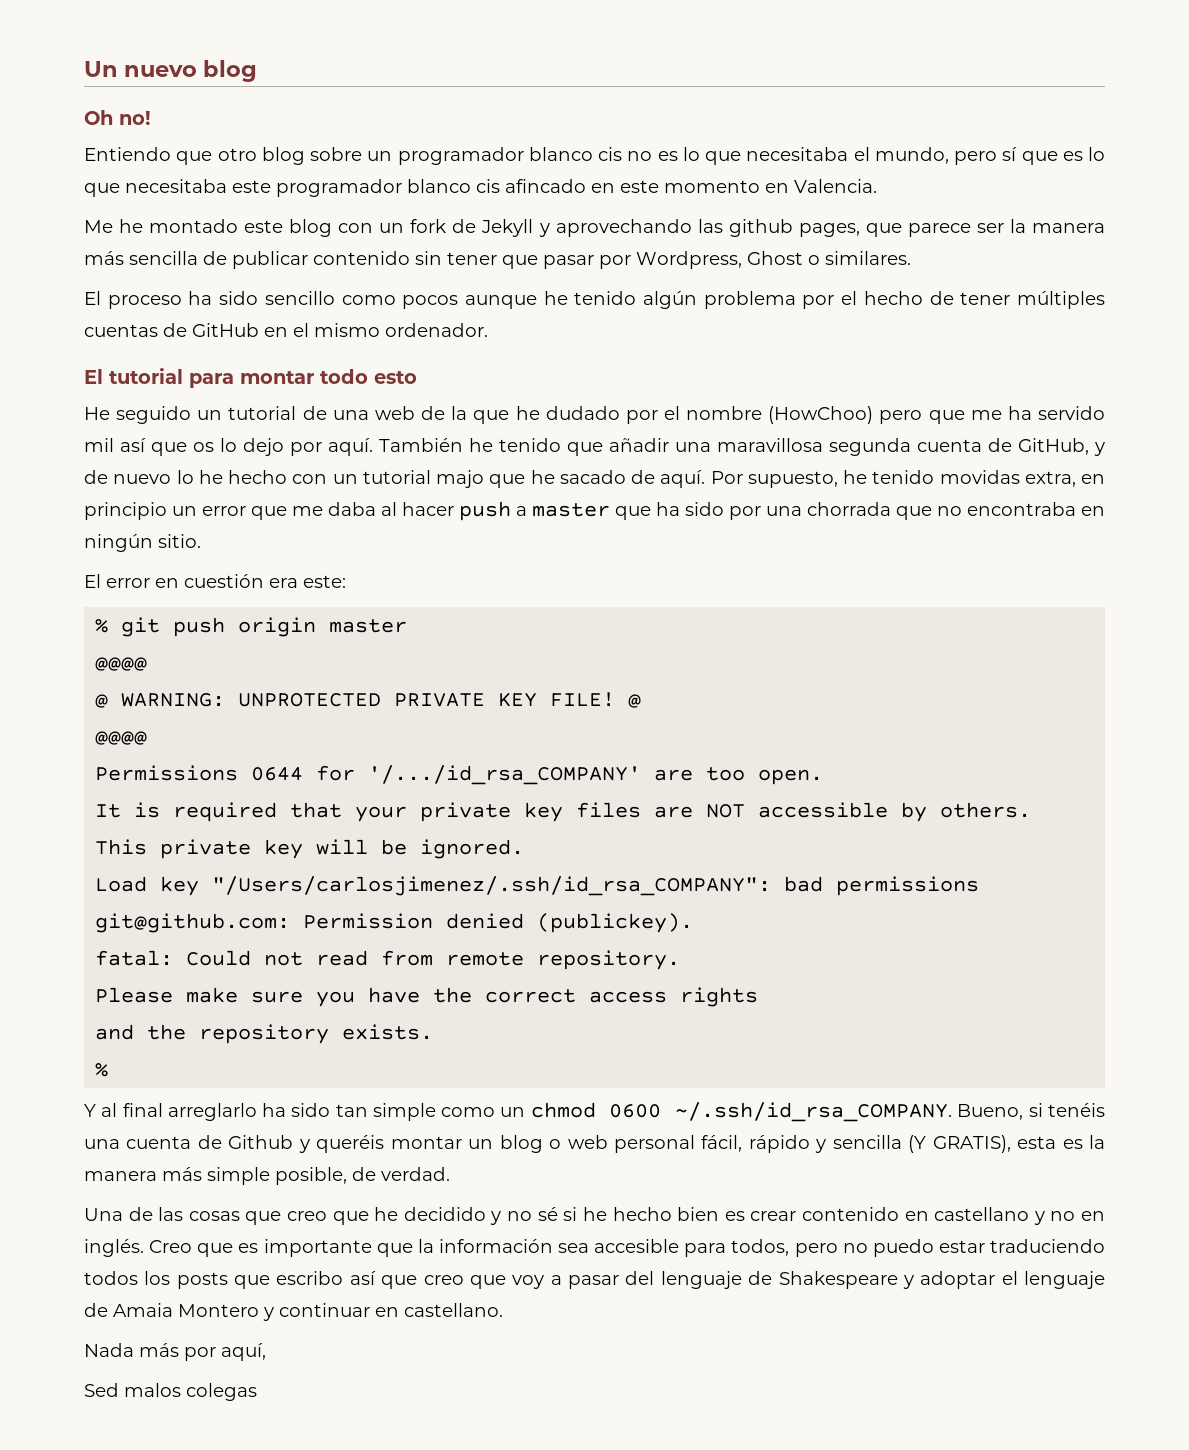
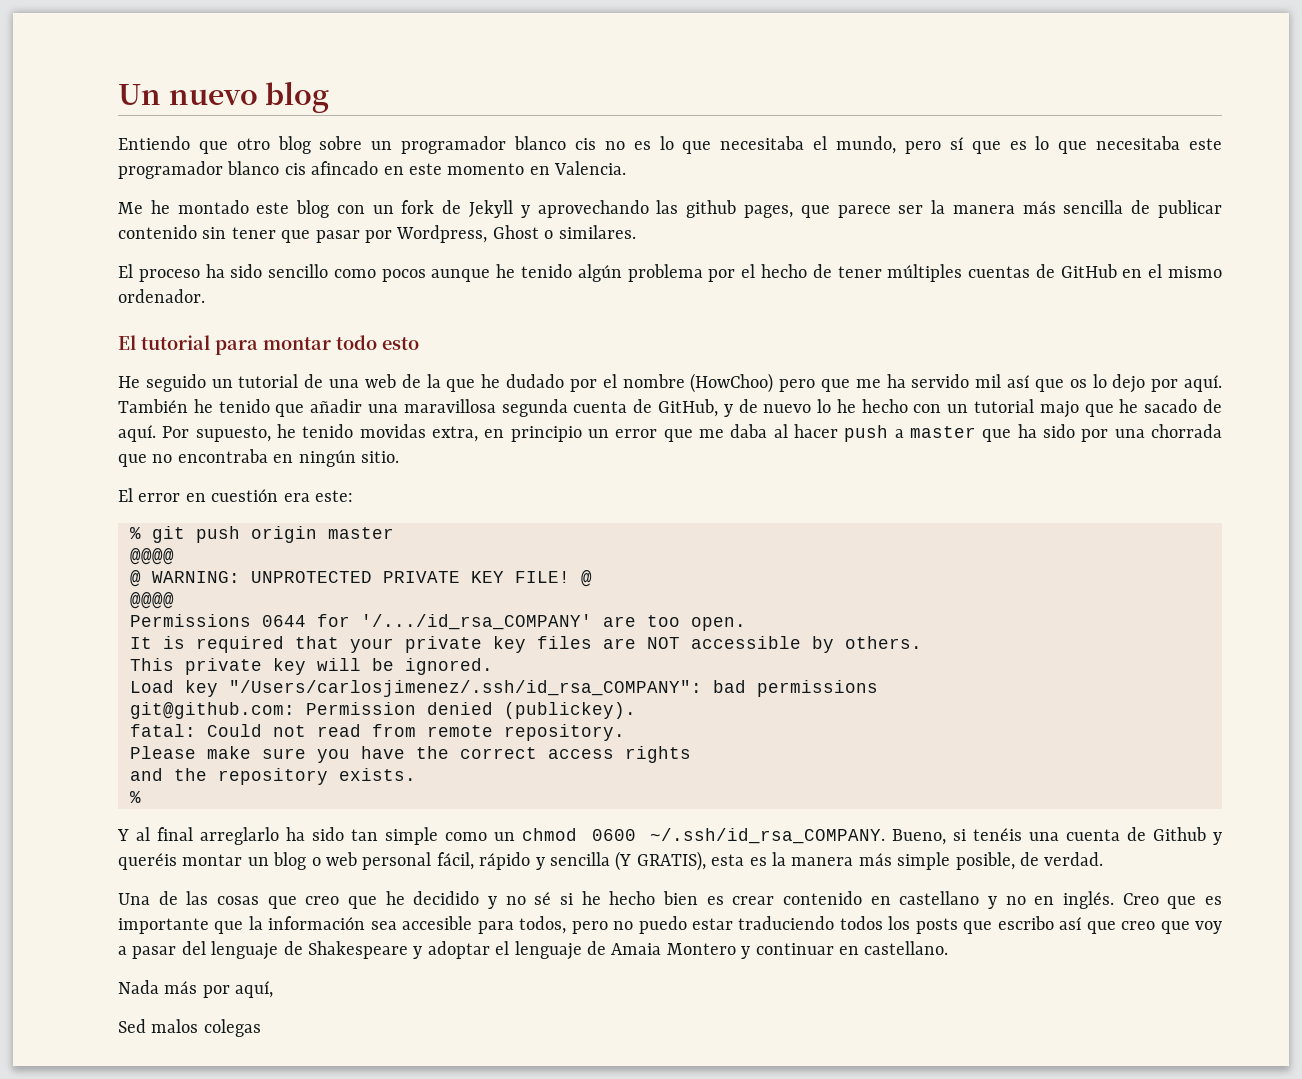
[84,110,151,125] // Oh no! -> (330, 97) none

